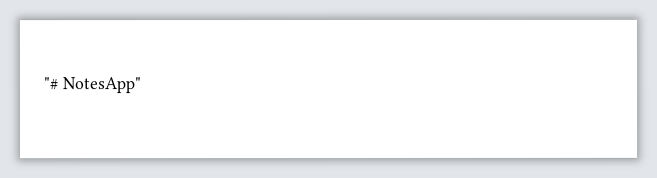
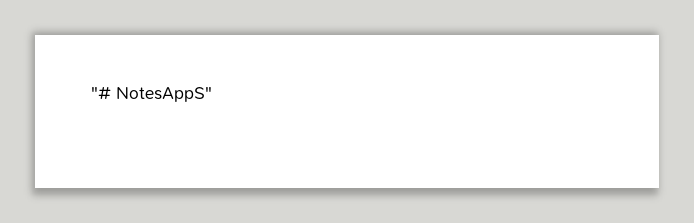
[61,77,142,94] NotesApp" -> [116,86,212,102] NotesAppS"

